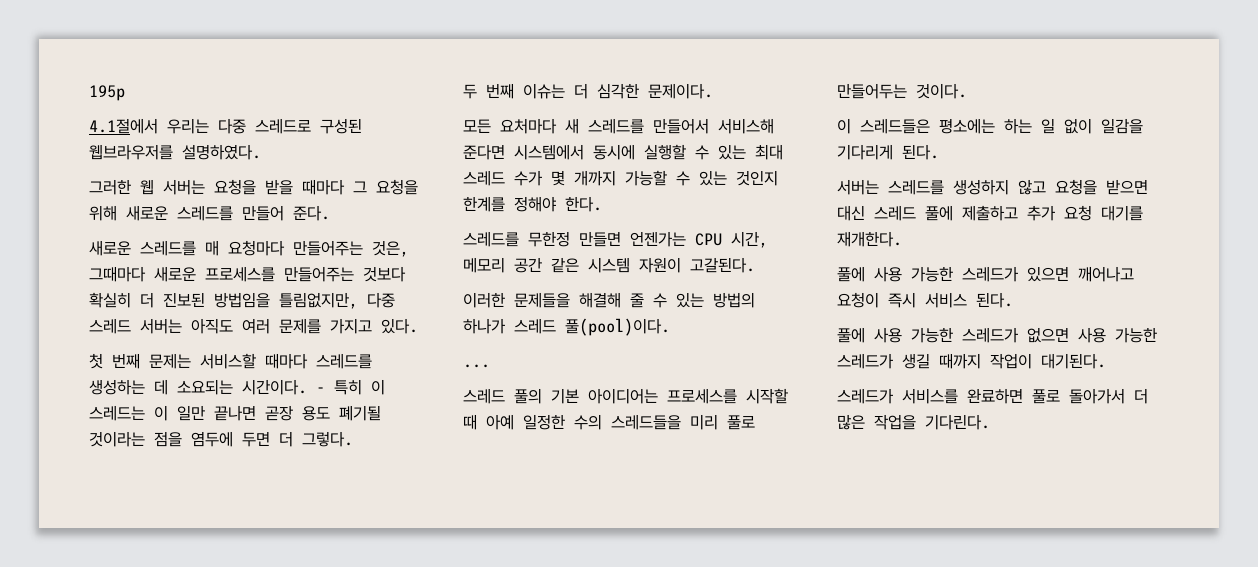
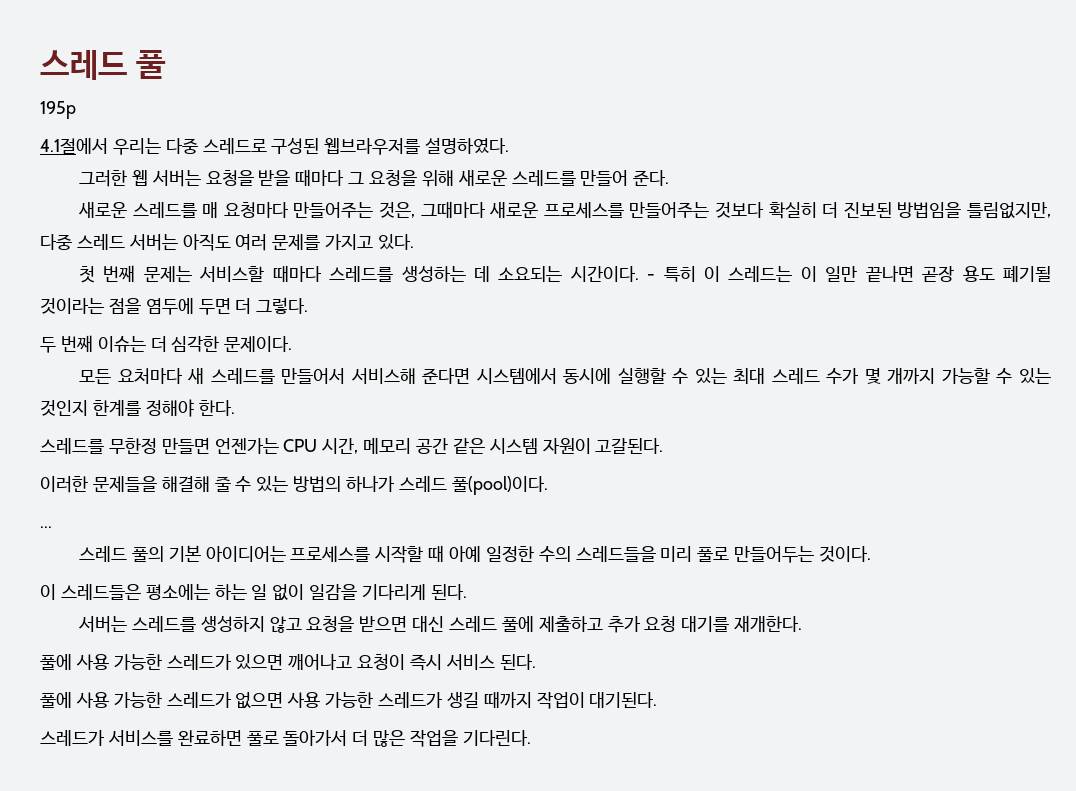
(89, 93) none -> [40,50,166,80] 스레드 풀 //

